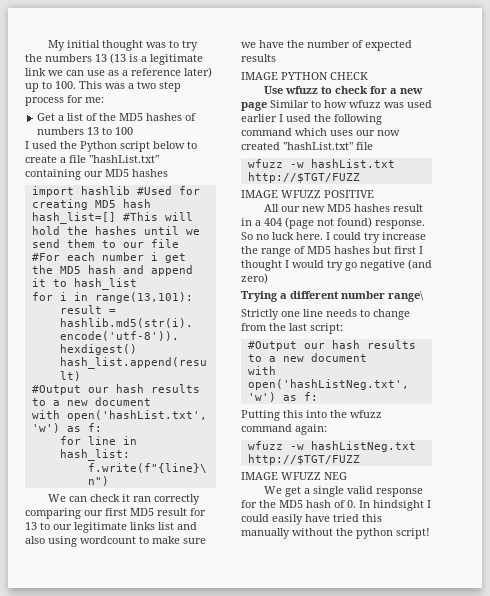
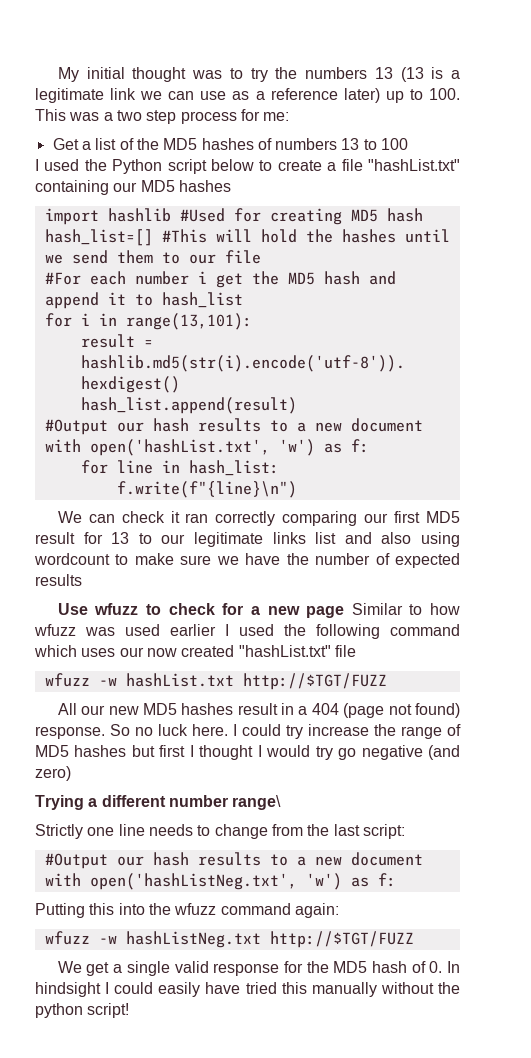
[241,72,368,80] // IMAGE PYTHON CHECK -> (82, 580) none
[241,190,374,198] // IMAGE WFUZZ POSITIVE -> (387, 681) none
[241,472,347,480] // IMAGE WFUZZ NEG -> (414, 939) none

